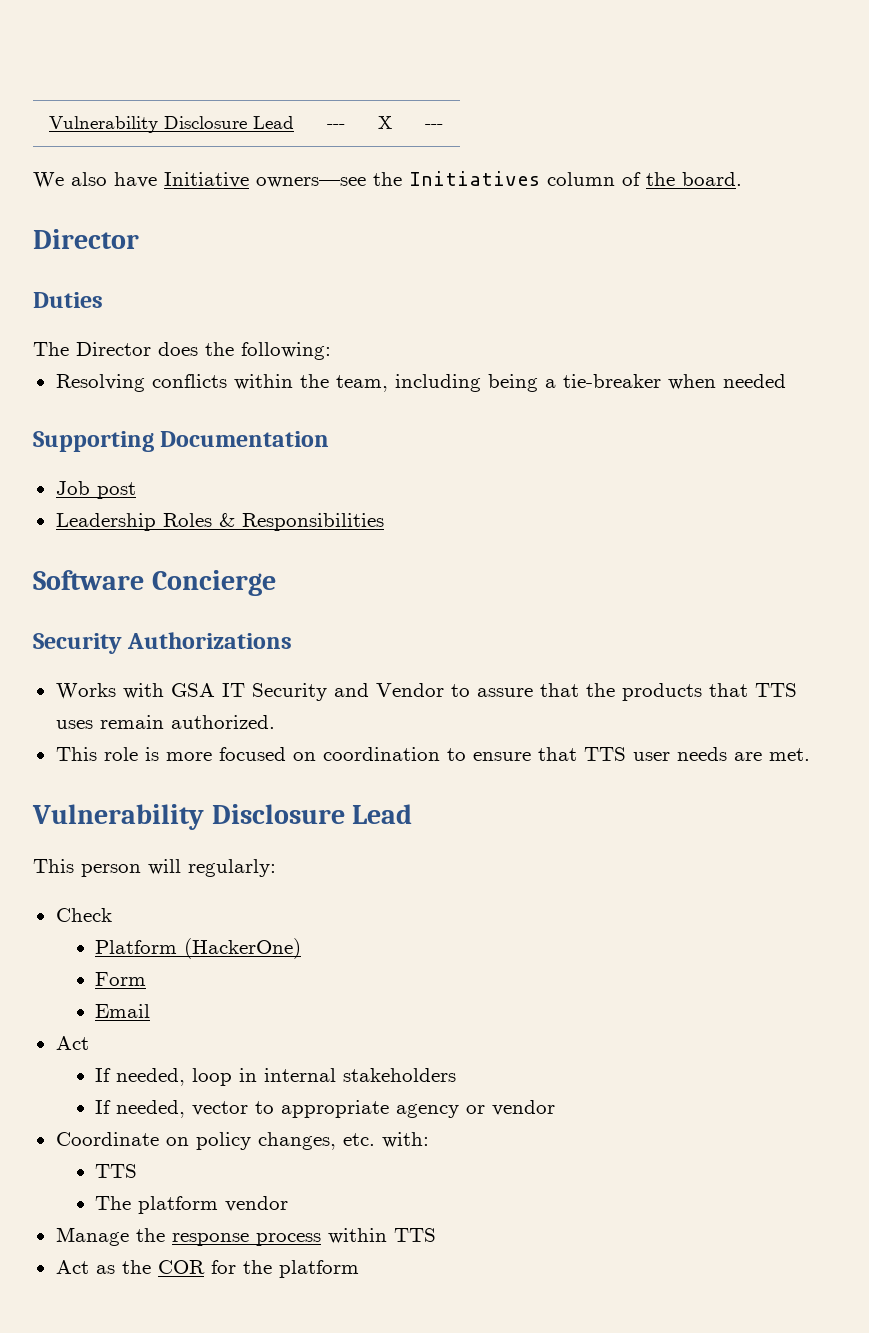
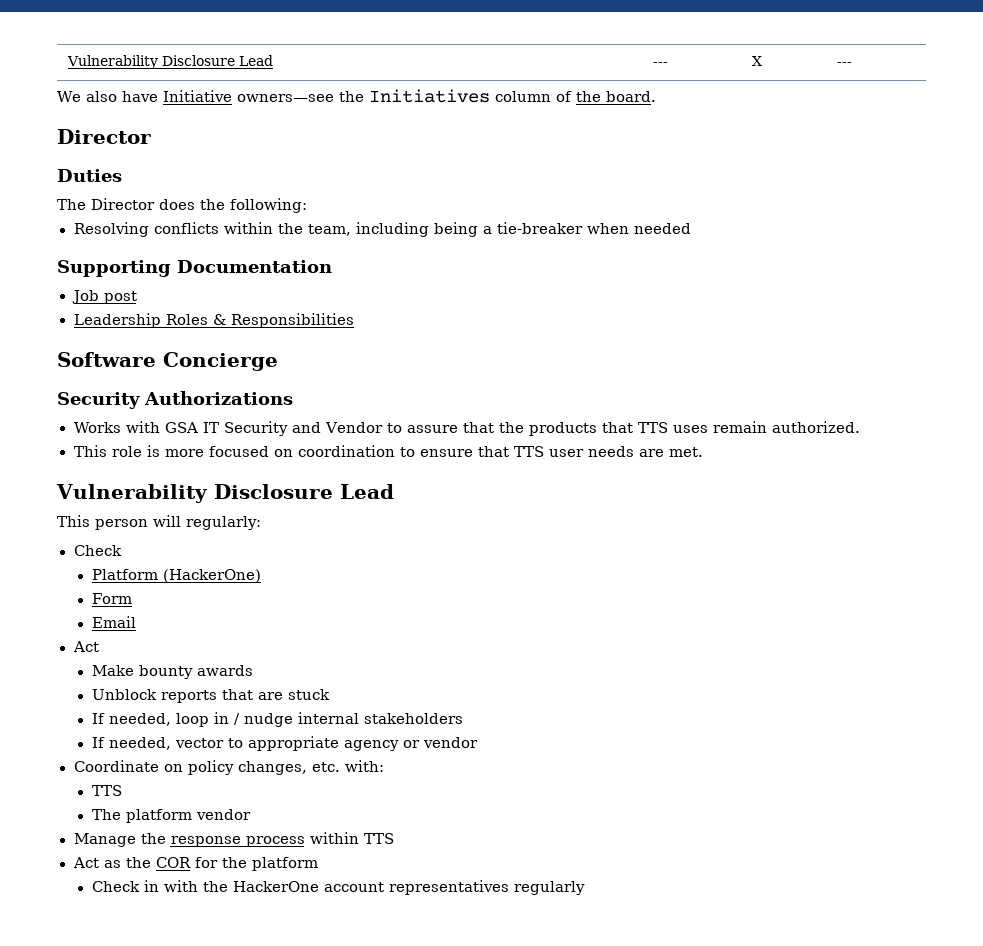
(89, 1043) none -> [91,665,253,679] [91,689,330,703] // Make bounty awards // Unblock reports that are stuck
(258, 1075) none -> [233,713,293,727] / nudge
(359, 1269) none -> [91,880,585,895] // Check in with the HackerOne account representatives regularly

